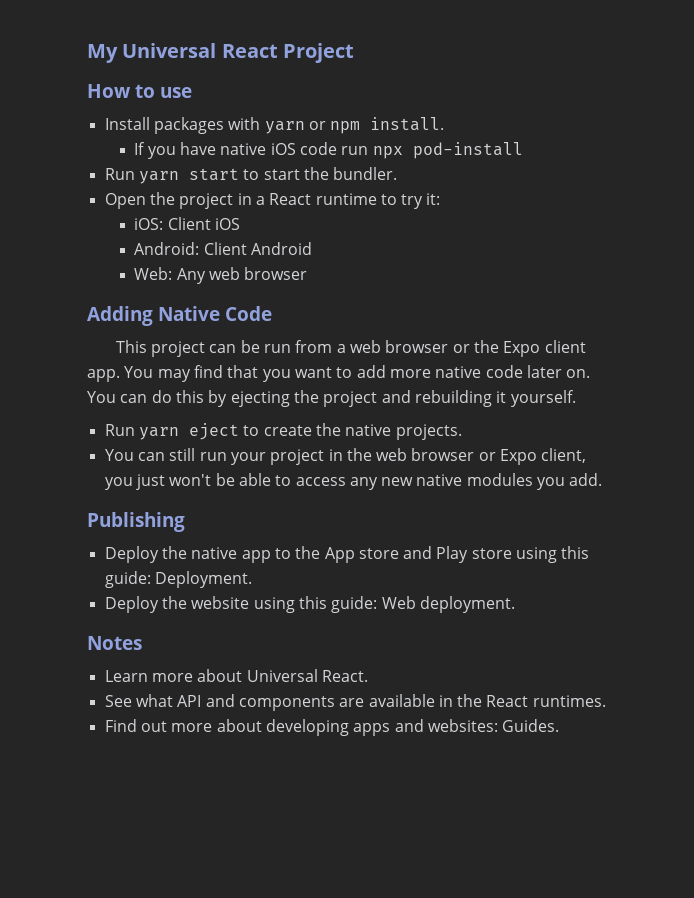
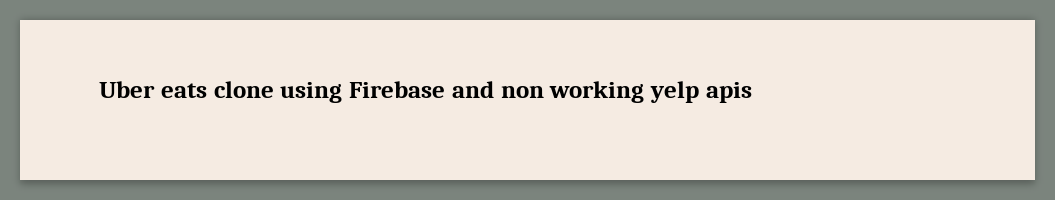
[87,43,355,63] [87,84,192,98] [104,117,445,134] [134,142,523,159] [104,167,398,184] [104,192,441,209] [134,217,240,230] [134,242,312,255] [134,267,308,284] [87,306,272,326] [115,340,586,357] [87,365,591,382] [87,390,576,407] [104,423,462,440] [104,448,587,465] [104,473,603,490] [87,512,185,532] [104,546,590,563] [104,571,252,588] [104,596,515,613] [87,636,142,650] [104,669,368,682] [104,694,606,711] [104,719,560,736] My Universal React Project // How to use // Install packages with yarn or npm install. // If you have native iOS code run npx pod-install // Run yarn start to start the bundler. // Open the project in a React runtime to try it: // iOS: Client iOS // Android: Client Android // Web: Any web browser // Adding Native Code // This project can be run from a web browser or the Expo client app. You may find that you want to add more native code later on. You can do this by ejecting the project and rebuilding it yourself. // Run yarn eject to create the native projects. // You can still run your project in the web browser or Expo client, you just won't be able to access any new native modules you add. // Publishing // Deploy the native app to the App store and Play store using this guide: Deployment. // Deploy the website using this guide: Web deployment. // Notes // Learn more about Universal React. // See what API and components are available in the React runtimes. // Find out more about developing apps and websites: Guides. -> [99,81,752,103] Uber eats clone using Firebase and non working yelp apis

